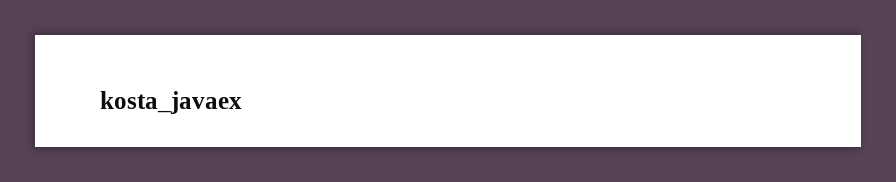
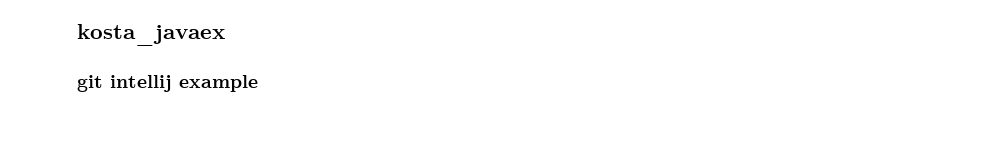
(242, 102) none -> [77,75,258,92] // git intellij example

